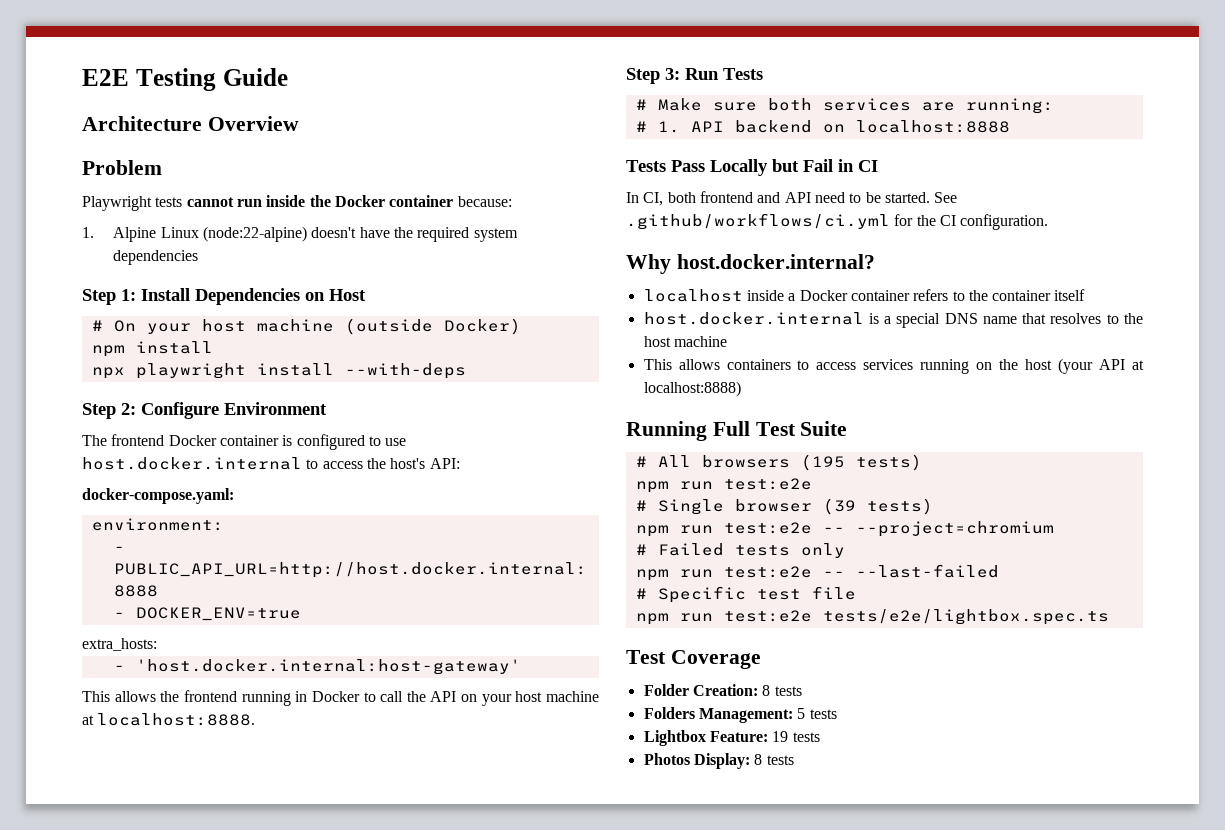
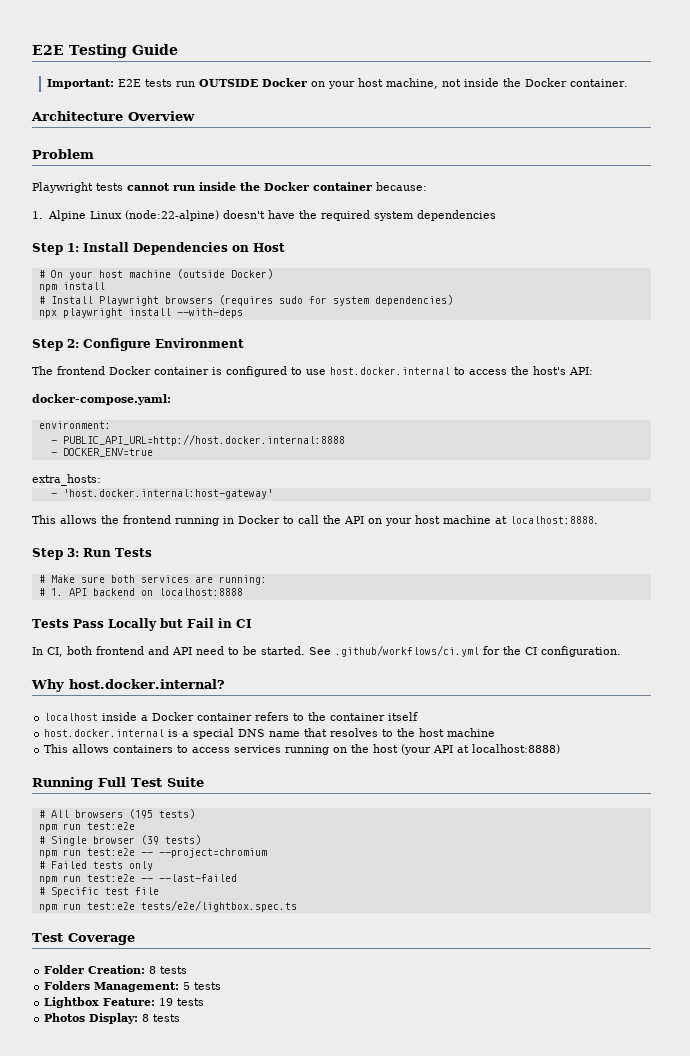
(288, 77) none -> [46,78,628,89] // Important: E2E tests run OUTSIDE Docker on your host machine, not inside the Docker container.
(213, 347) none -> [38,295,453,306] // # Install Playwright browsers (requires sudo for system dependencies)

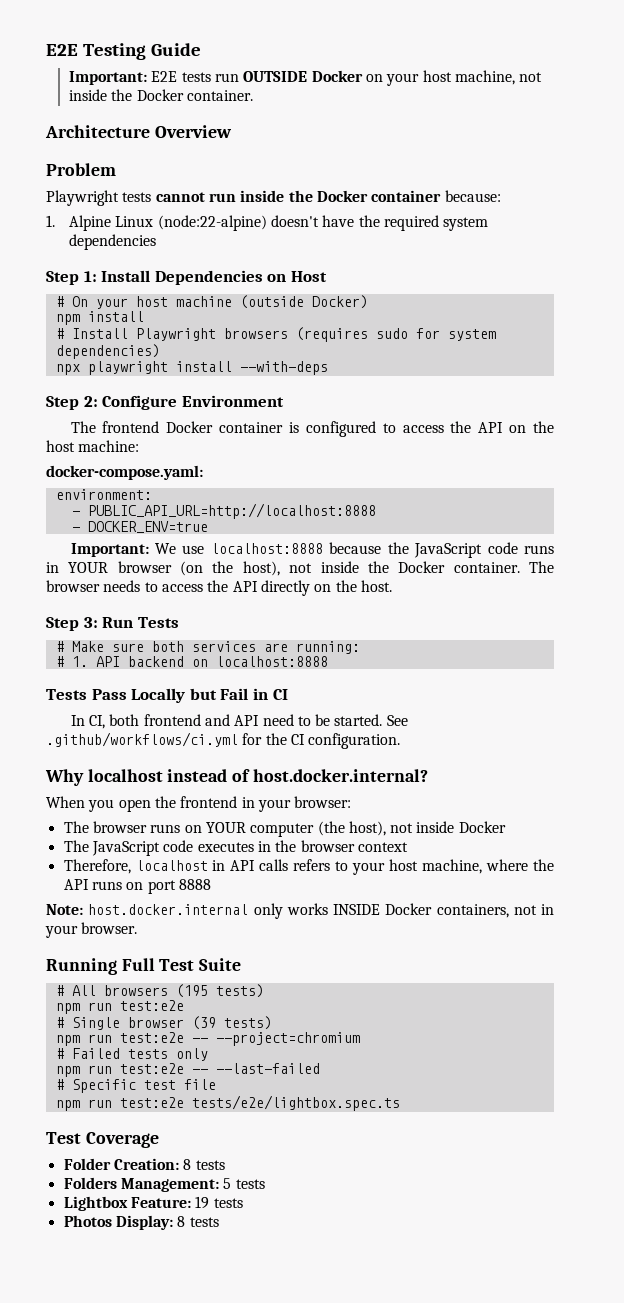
[306,366,593,375] use host.docker.internal to access the host's API: -> [402,421,554,433] [46,440,140,452] access the API on the host machine:
[62,434,345,446] PUBLIC_API_URL=http://host.docker.internal:8888 -> [87,503,376,519] PUBLIC_API_URL=http://localhost:8888
[32,474,101,486] [50,489,273,499] [32,515,598,526] extra_hosts: // - 'host.docker.internal:host-gateway' // This allows the frontend running in Docker to call the API on your host machine at localhost:8888. -> [70,542,554,558] [46,561,555,576] [46,580,392,596] Important: We use localhost:8888 because the JavaScript code runs in YOUR browser (on the host), not inside the Docker container. The browser needs to access the API directly on the host.
[69,679,225,689] [44,712,419,721] [44,728,496,739] [44,744,561,755] host.docker.internal? // localhost inside a Docker container refers to the container itself // host.docker.internal is a special DNS name that resolves to the host machine // This allows containers to access services running on the host (your API at localhost:8888) -> [87,769,428,782] [46,796,352,812] [63,821,506,837] [63,840,408,856] [63,859,554,875] [63,879,211,894] [46,903,554,919] [45,922,138,938] localhost instead of host.docker.internal? // When you open the frontend in your browser: // The browser runs on YOUR computer (the host), not inside Docker // The JavaScript code executes in the browser context // Therefore, localhost in API calls refers to your host machine, where the API runs on port 8888 // Note: host.docker.internal only works INSIDE Docker containers, not in your browser.

